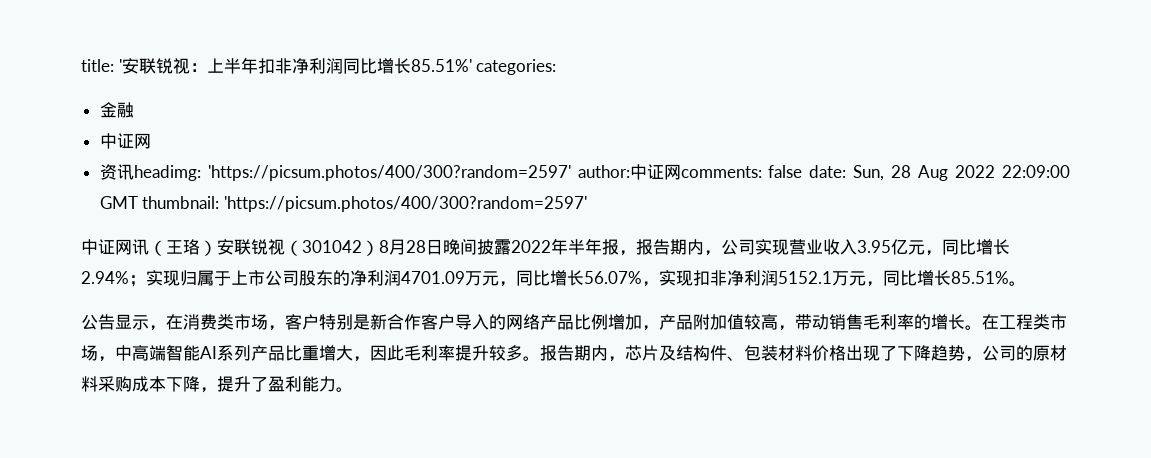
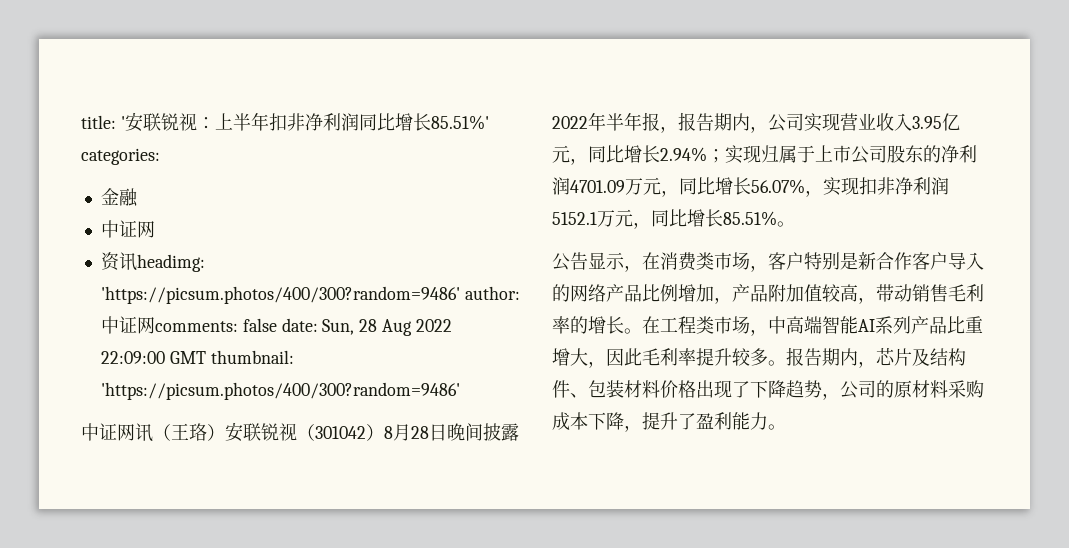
[207,165,571,181] 'https://picsum.photos/400/300?random=2597' -> [100,286,460,304] 'https://picsum.photos/400/300?random=9486'
[223,196,587,212] 'https://picsum.photos/400/300?random=2597' -> [100,382,460,400] 'https://picsum.photos/400/300?random=9486'

